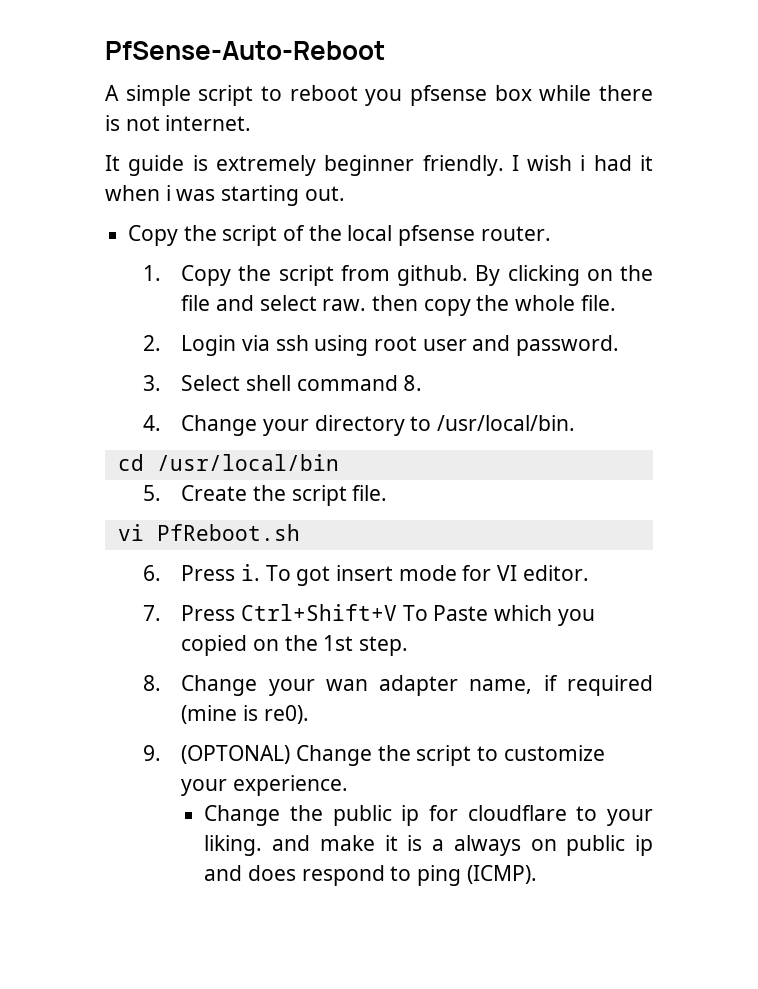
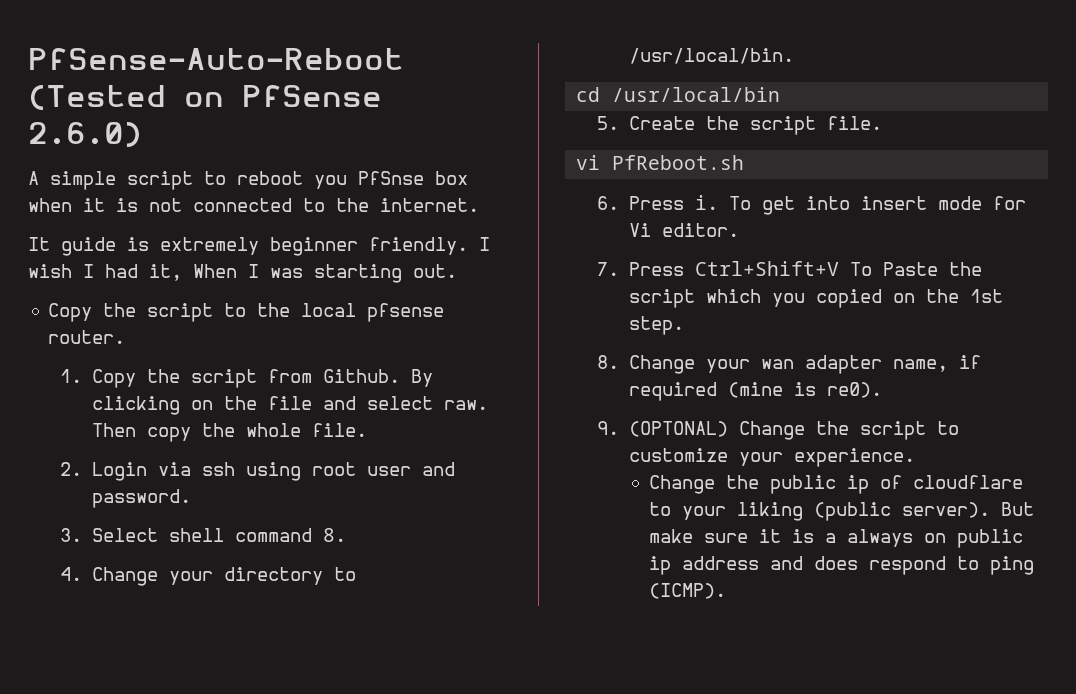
(385, 50) none -> [28,85,382,110] [28,122,142,147] (Tested on PfSense 2.6.0)
[410,85,653,106] [105,115,160,131] pfsense box while there is not -> [358,171,468,185] [28,198,369,212] PfSnse box when it is not connected to the
[580,155,653,171] [105,185,171,201] i had it when i -> [83,264,259,281] I had it, When I
[283,225,306,241] of -> [224,303,247,317] to
[397,265,469,286] github. -> [322,369,400,383] Github.
[371,295,418,311] then -> [91,423,136,437] Then
[296,566,331,586] got -> [761,196,850,215] get into
[496,565,517,581] VI -> [628,223,651,237] Vi
(489, 613) none -> [948,262,982,276] [628,289,695,308] the script
[428,805,458,821] for -> [880,475,903,489] of
[204,835,375,856] liking. and make -> [737,502,1035,521] [649,529,749,543] liking (public server). But make sure
(654, 845) none -> [682,556,760,570] address

